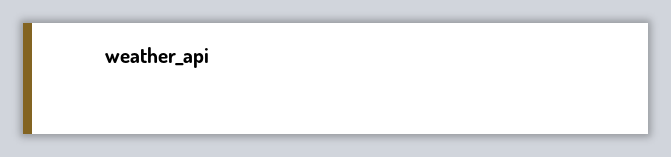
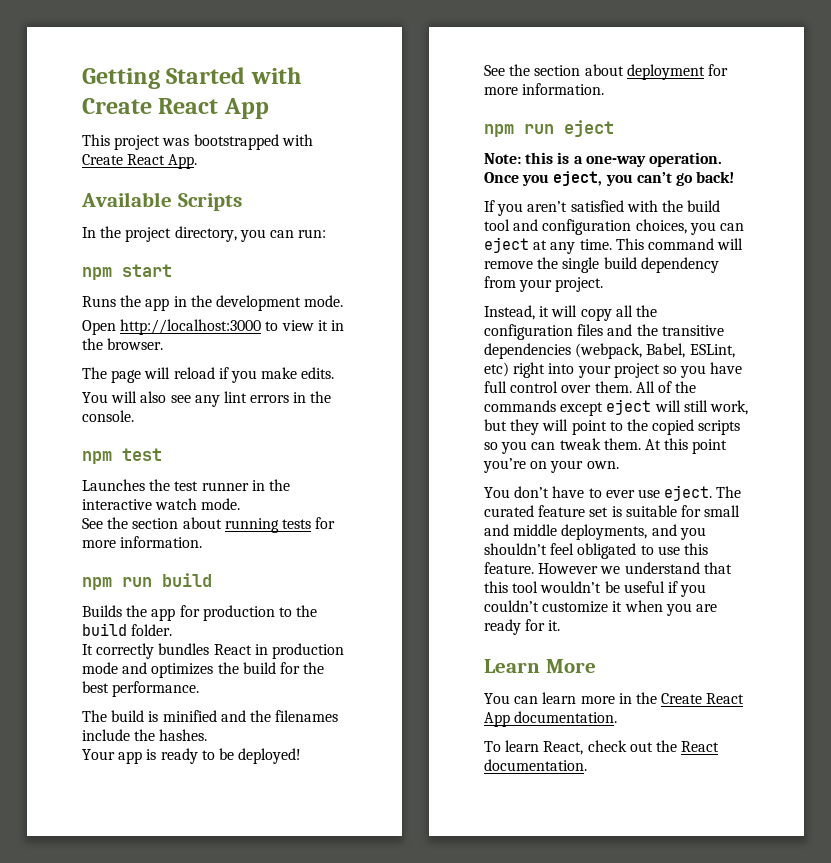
[105,47,209,68] weather_api -> [82,67,301,89] [82,98,269,119] [82,134,313,150] [82,154,198,169] [81,192,242,211] [82,226,327,242] [82,264,172,280] [82,295,344,311] [82,319,344,335] [82,338,164,350] [82,367,335,383] [82,391,332,407] [82,410,134,422] [82,448,162,464] [82,479,290,491] [82,498,241,510] [82,517,336,533] [82,536,203,548] [82,573,212,590] [82,605,318,621] [82,623,173,636] [82,643,344,659] [82,662,325,678] [82,681,200,697] [82,710,339,722] [82,729,208,741] [82,748,302,764] [484,64,728,80] [484,83,605,95] [484,120,614,137] [484,152,722,167] [484,171,735,186] [484,200,721,216] [484,219,744,235] [484,237,744,254] [484,257,719,273] [484,276,604,292] [484,305,657,321] [484,324,724,340] [484,343,735,359] [484,362,743,378] [484,381,697,393] [484,399,748,416] [484,419,741,435] [484,438,728,454] [483,458,619,473] [484,485,742,501] [484,505,741,517] [484,524,706,540] [484,543,708,559] [484,562,732,574] [484,581,707,597] [484,600,717,616] [484,619,561,635] [484,659,596,673] [484,692,745,704] [484,711,618,727] [484,740,720,755] [484,759,587,771] Getting Started with Create React App // This project was bootstrapped with Create React App. // Available Scripts // In the project directory, you can run: // npm start // Runs the app in the development mode. // Open http://localhost:3000 to view it in the browser. // The page will reload if you make edits. // You will also see any lint errors in the console. // npm test // Launches the test runner in the interactive watch mode. // See the section about running tests for more information. // npm run build // Builds the app for production to the build folder. // It correctly bundles React in production mode and optimizes the build for the best performance. // The build is minified and the filenames include the hashes. // Your app is ready to be deployed! // See the section about deployment for more information. // npm run eject // Note: this is a one-way operation. Once you eject, you can’t go back! // If you aren’t satisfied with the build tool and configuration choices, you can eject at any time. This command will remove the single build dependency from your project. // Instead, it will copy all the configuration files and the transitive dependencies (webpack, Babel, ESLint, etc) right into your project so you have full control over them. All of the commands except eject will still work, but they will point to the copied scripts so you can tweak them. At this point you’re on your own. // You don’t have to ever use eject. The curated feature set is suitable for small and middle deployments, and you shouldn’t feel obligated to use this feature. However we understand that this tool wouldn’t be useful if you couldn’t customize it when you are ready for it. // Learn More // You can learn more in the Create React App documentation. // To learn React, check out the React documentation.

